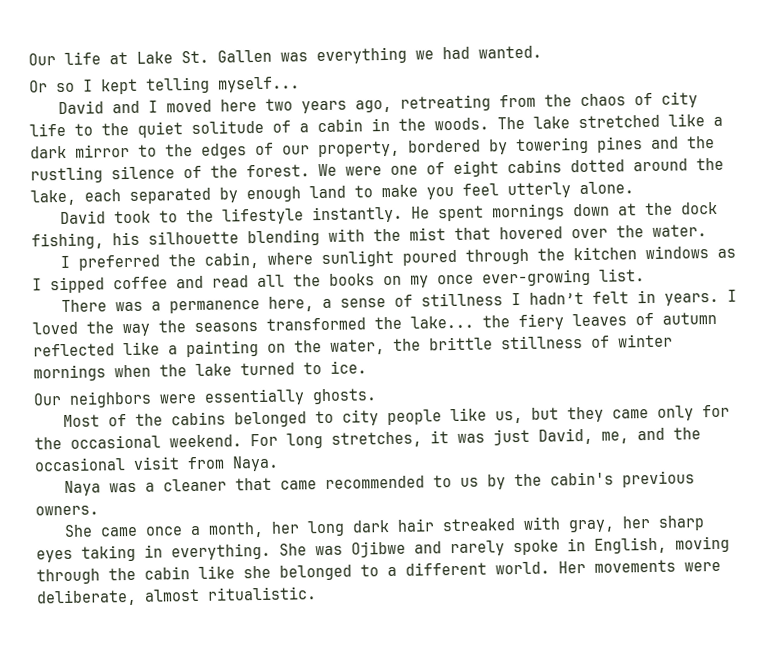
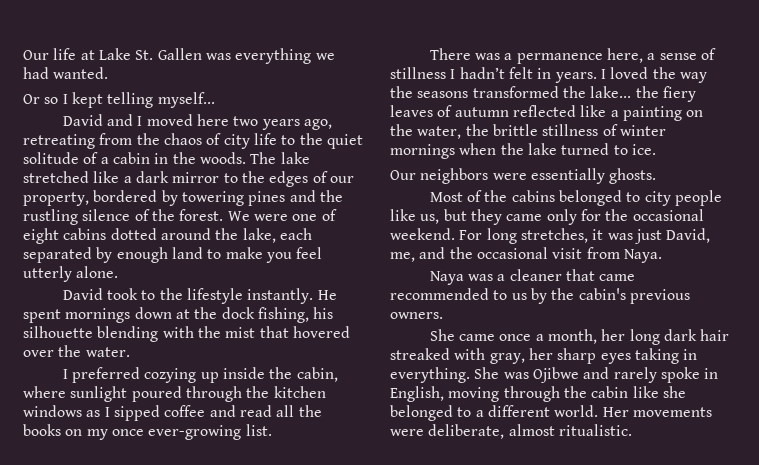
(161, 262) none -> [144,367,265,383] cozying up inside

